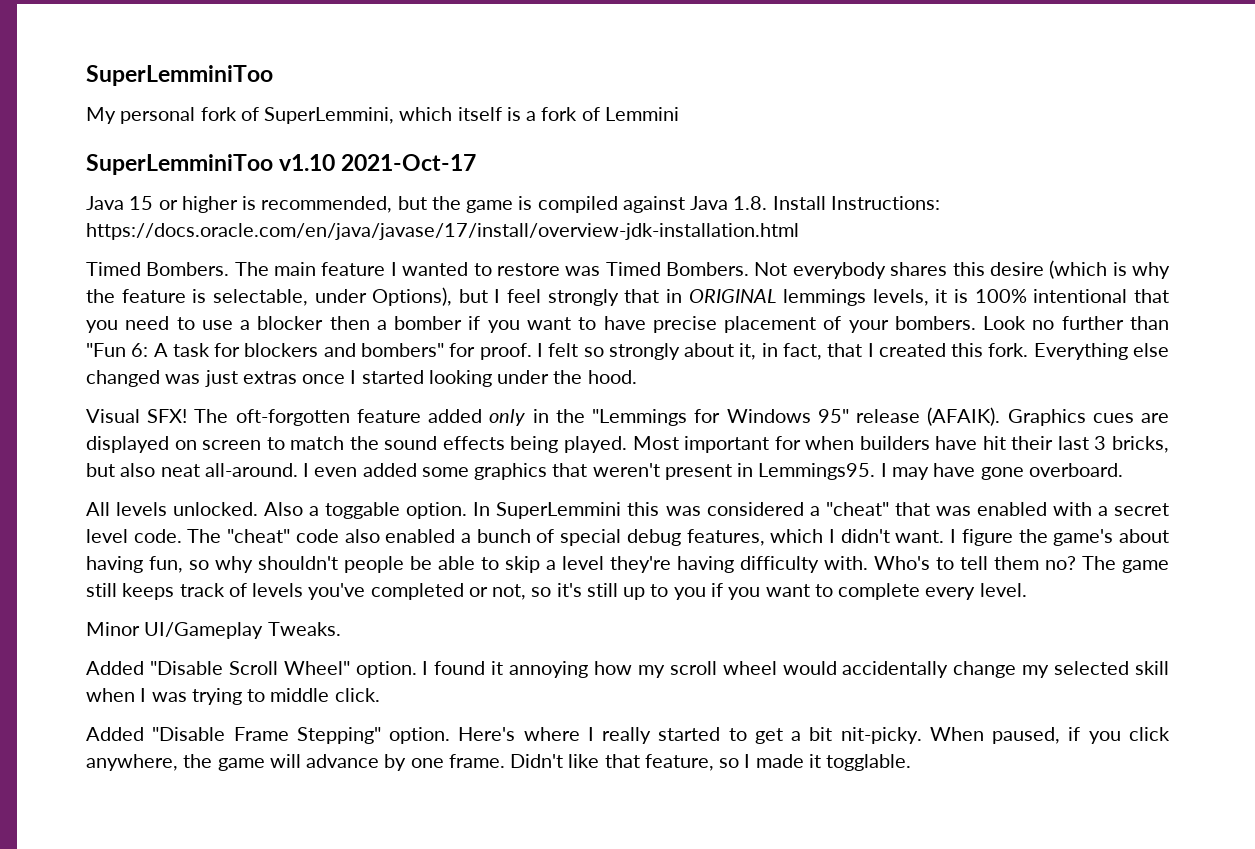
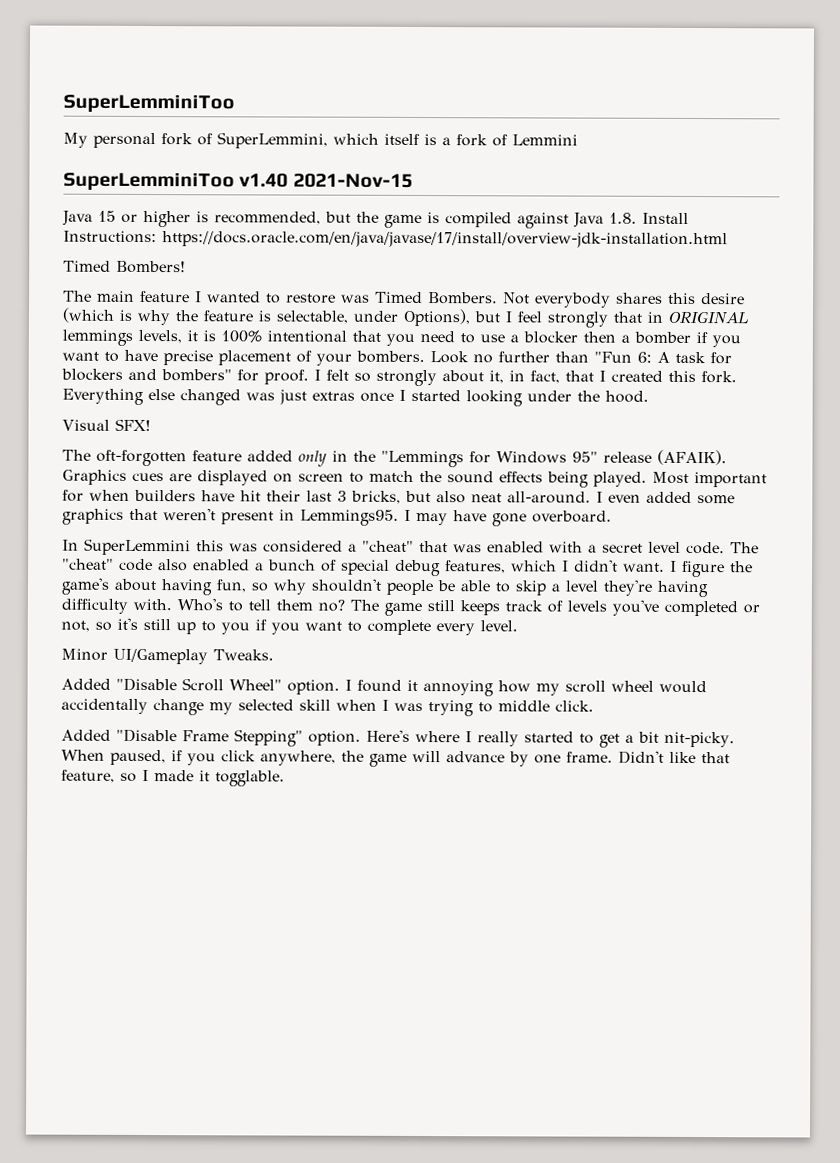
[279,154,477,171] v1.10 2021-Oct-17 -> [239,173,413,188] v1.40 2021-Nov-15
[146,262,230,276] Bombers. -> [116,260,186,274] Bombers! //
(188, 416) none -> (151, 425) //
[86,502,468,519] All levels unlocked. Also a toggable option. -> (612, 516) none

